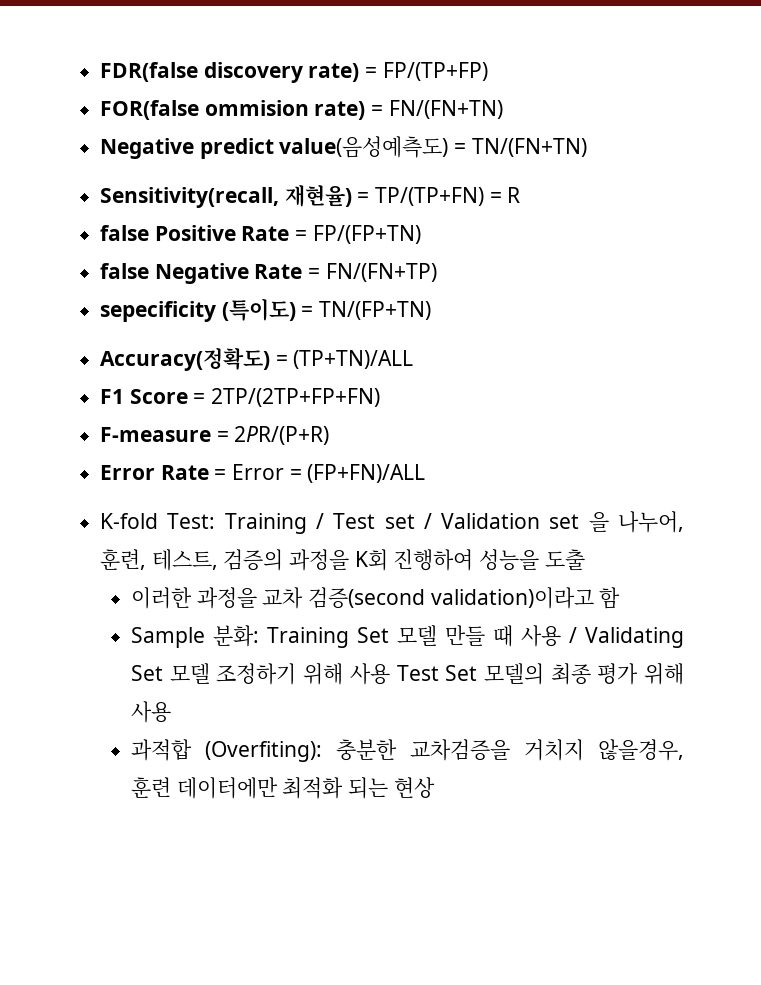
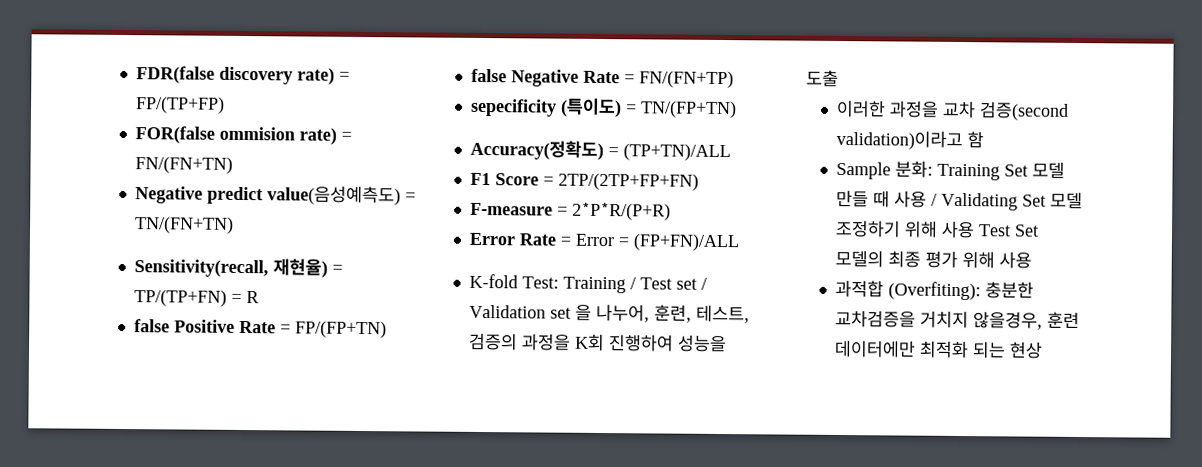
[234,426,330,445] 2PR/(P+R) -> [571,201,671,221] 2*P*R/(P+R)

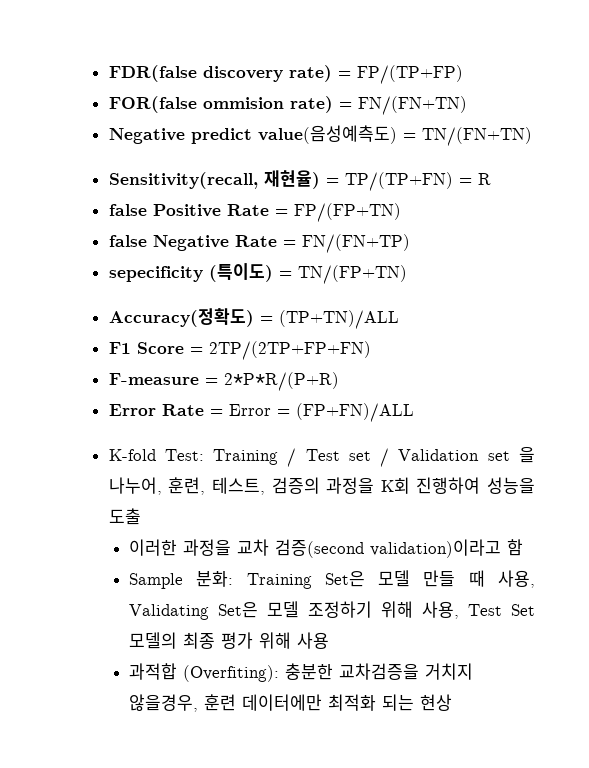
[1004,164,1029,177] Set -> [324,571,365,587] Set은
[894,190,1047,211] 사용 / Validating Set -> [497,570,535,588] [129,602,259,620] 사용, Validating Set은
[941,220,976,239] 사용 -> [422,601,460,619] 사용,

